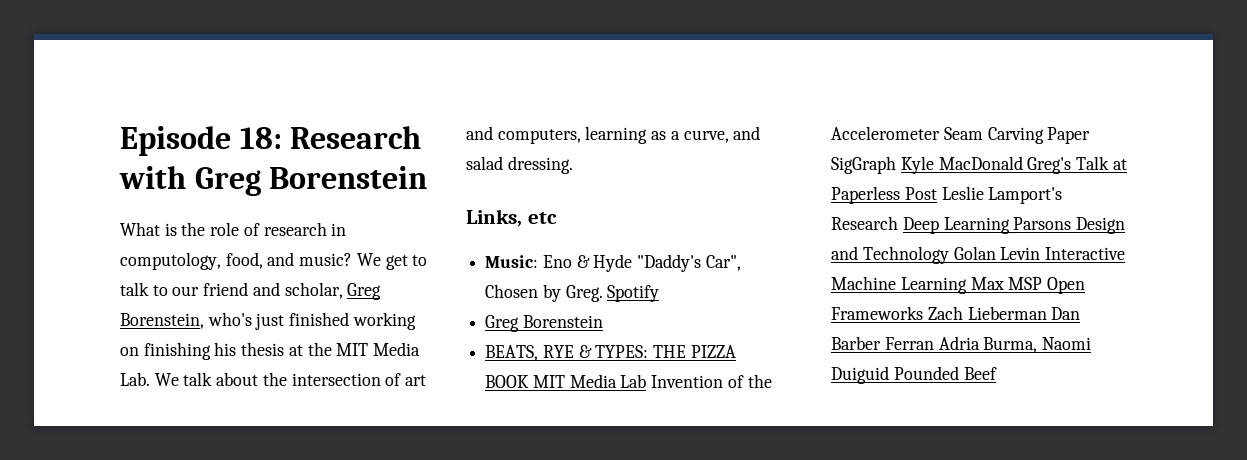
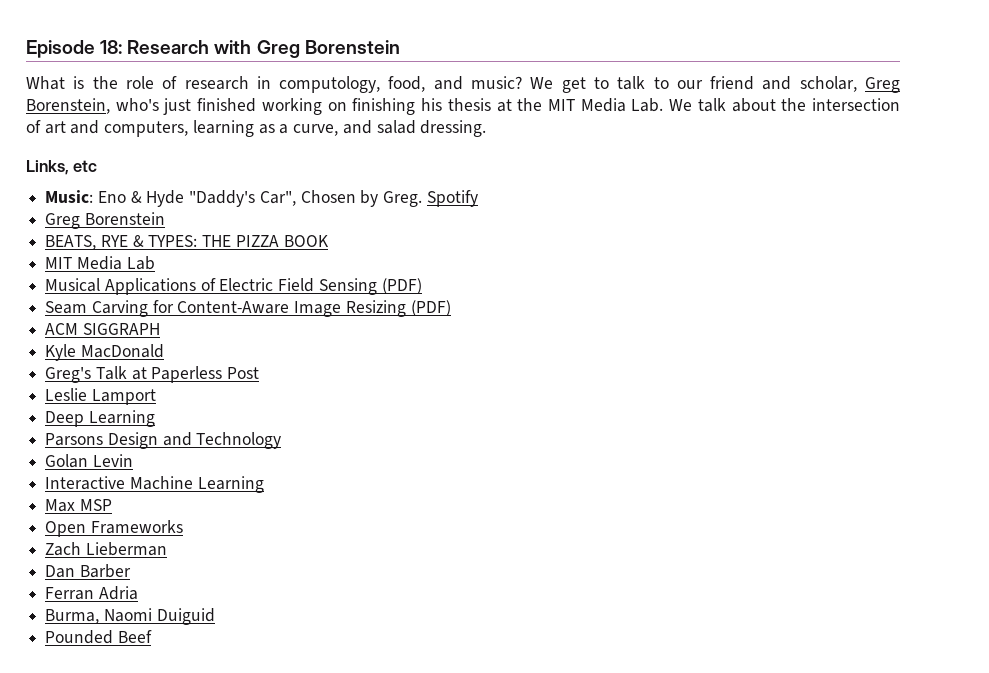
(530, 381) none -> (329, 241) //
[651,374,772,388] [831,126,1091,144] [831,156,897,174] Invention of the Accelerometer Seam Carving Paper SigGraph -> [45,278,422,295] [45,300,451,317] [45,323,160,335] // Musical Applications of Electric Field Sensing (PDF) // Seam Carving for Content-Aware Image Resizing (PDF) // ACM SIGGRAPH //
(1023, 163) none -> (164, 351) //
[941,186,1063,204] [831,216,899,230] Leslie Lamport's Research -> [45,388,156,405] // Leslie Lamport //
(1010, 225) none -> (155, 418) //
(949, 255) none -> (282, 440) //
(1041, 253) none -> (133, 460) //
(967, 285) none -> (264, 484) //
(1043, 283) none -> (112, 505) //
(924, 313) none -> (183, 527) //
(1047, 313) none -> (167, 549) //
(882, 343) none -> (131, 571) //
(980, 343) none -> (138, 593) //
(890, 375) none -> (215, 616) //

